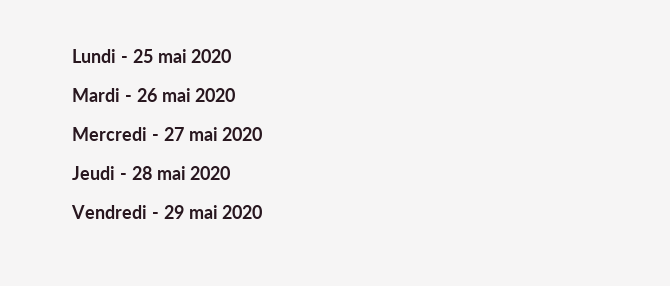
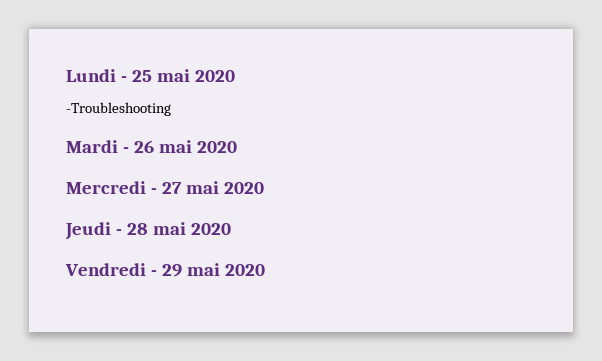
(232, 56) none -> [66,102,171,116] // -Troubleshooting

